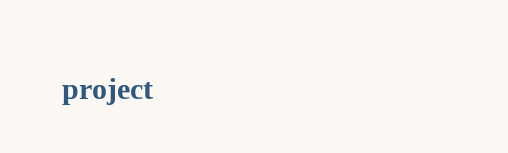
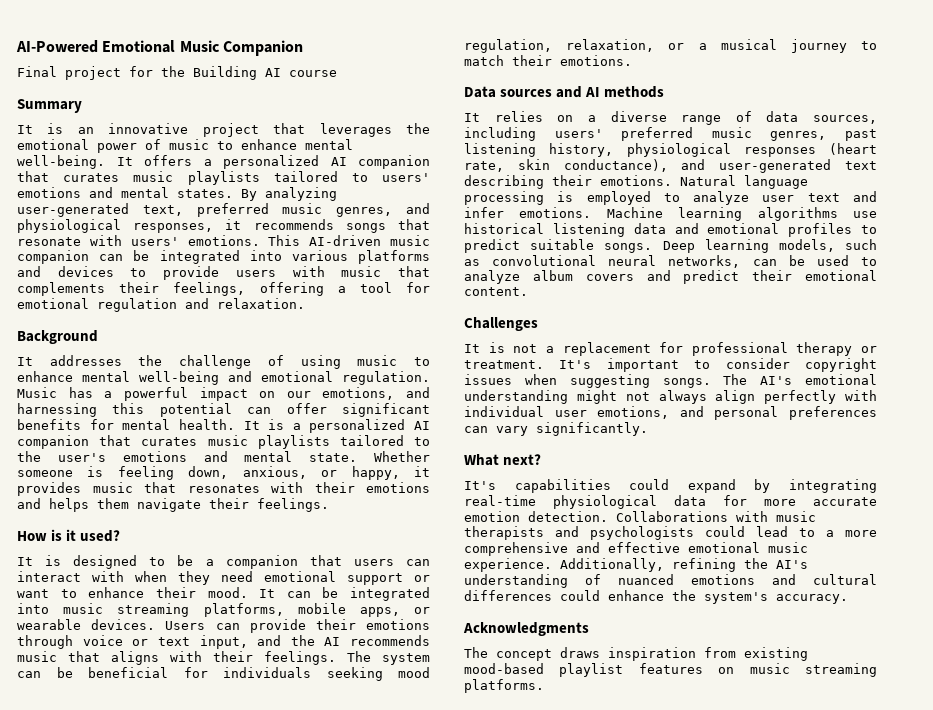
[62,78,153,105] project -> [16,40,303,56] [17,66,337,80] [17,99,82,113] [17,123,430,137] [17,139,353,153] [17,155,430,169] [17,171,431,185] [17,187,337,201] [17,203,431,217] [17,219,430,233] [17,235,430,246] [17,250,430,264] [17,266,431,280] [17,282,431,296] [17,298,305,312] [17,330,98,344] [17,355,431,369] [17,371,430,385] [17,387,430,401] [17,403,430,417] [17,419,430,433] [17,435,430,449] [17,451,430,462] [17,466,430,480] [17,482,430,496] [17,498,329,512] [17,529,121,542] [17,555,430,569] [17,571,430,585] [17,587,430,601] [17,603,431,617] [17,619,430,633] [17,635,430,649] [17,651,430,665] [17,667,430,681] [464,39,877,53] [464,55,632,66] [464,86,665,98] [464,111,877,125] [464,127,877,141] [464,143,877,157] [464,159,877,173] [464,175,808,189] [464,191,877,205] [464,207,877,221] [464,223,877,237] [464,239,877,253] [464,255,878,268] [464,270,877,284] [464,287,528,296] [464,317,538,331] [464,342,877,356] [464,358,877,372] [464,374,877,388] [464,390,877,404] [464,406,877,420] [464,422,648,436] [464,454,542,466] [464,479,877,493] [464,495,877,509] [464,511,816,522] [464,526,877,540] [464,542,808,556] [464,558,808,572] [464,574,877,588] [464,590,848,604] [463,622,589,636] [464,647,808,661] [464,663,877,677] [464,679,544,693] AI-Powered Emotional Music Companion // Final project for the Building AI course // Summary // It is an innovative project that leverages the emotional power of music to enhance mental well-being. It offers a personalized AI companion that curates music playlists tailored to users' emotions and mental states. By analyzing user-generated text, preferred music genres, and physiological responses, it recommends songs that resonate with users' emotions. This AI-driven music companion can be integrated into various platforms and devices to provide users with music that complements their feelings, offering a tool for emotional regulation and relaxation. // Background // It addresses the challenge of using music to enhance mental well-being and emotional regulation. Music has a powerful impact on our emotions, and harnessing this potential can offer significant benefits for mental health. It is a personalized AI companion that curates music playlists tailored to the user's emotions and mental state. Whether someone is feeling down, anxious, or happy, it provides music that resonates with their emotions and helps them navigate their feelings. // How is it used? // It is designed to be a companion that users can interact with when they need emotional support or want to enhance their mood. It can be integrated into music streaming platforms, mobile apps, or wearable devices. Users can provide their emotions through voice or text input, and the AI recommends music that aligns with their feelings. The system can be beneficial for individuals seeking mood regulation, relaxation, or a musical journey to match their emotions. // Data sources and AI methods // It relies on a diverse range of data sources, including users' preferred music genres, past listening history, physiological responses (heart rate, skin conductance), and user-generated text describing their emotions. Natural language processing is employed to analyze user text and infer emotions. Machine learning algorithms use historical listening data and emotional profiles to predict suitable songs. Deep learning models, such as convolutional neural networks, can be used to analyze album covers and predict their emotional content. // Challenges // It is not a replacement for professional therapy or treatment. It's important to consider copyright issues when suggesting songs. The AI's emotional understanding might not always align perfectly with individual user emotions, and personal preferences can vary significantly. // What next? // It's capabilities could expand by integrating real-time physiological data for more accurate emotion detection. Collaborations with music therapists and psychologists could lead to a more comprehensive and effective emotional music experience. Additionally, refining the AI's understanding of nuanced emotions and cultural differences could enhance the system's accuracy. // Acknowledgments // The concept draws inspiration from existing mood-based playlist features on music streaming platforms.

